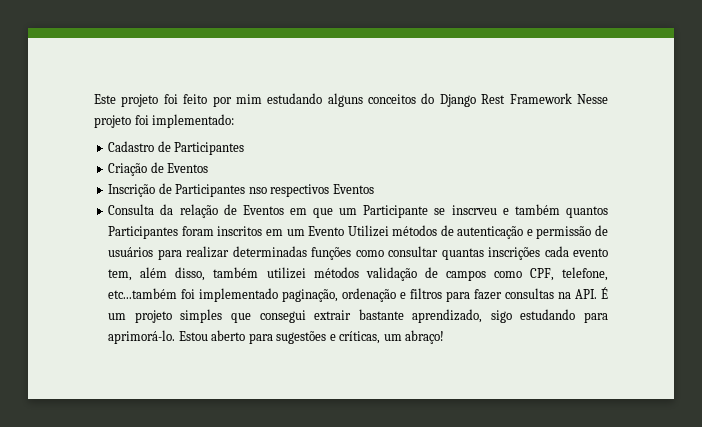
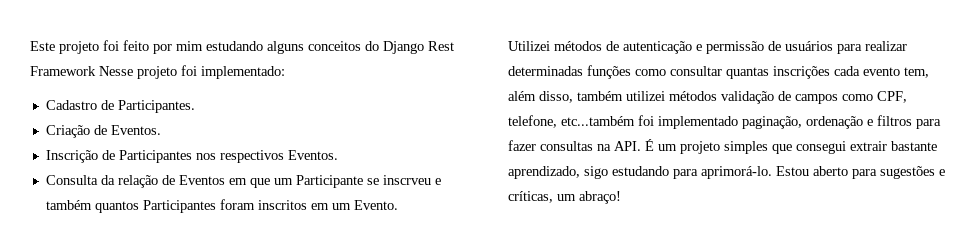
[174,142,245,155] Participantes -> [117,100,195,113] Participantes.
[167,163,209,173] Eventos -> [110,125,161,135] Eventos.
[248,184,374,197] nso respectivos Eventos -> [195,150,338,163] nos respectivos Eventos.
[308,226,345,236] Evento -> [353,200,398,210] Evento. //

